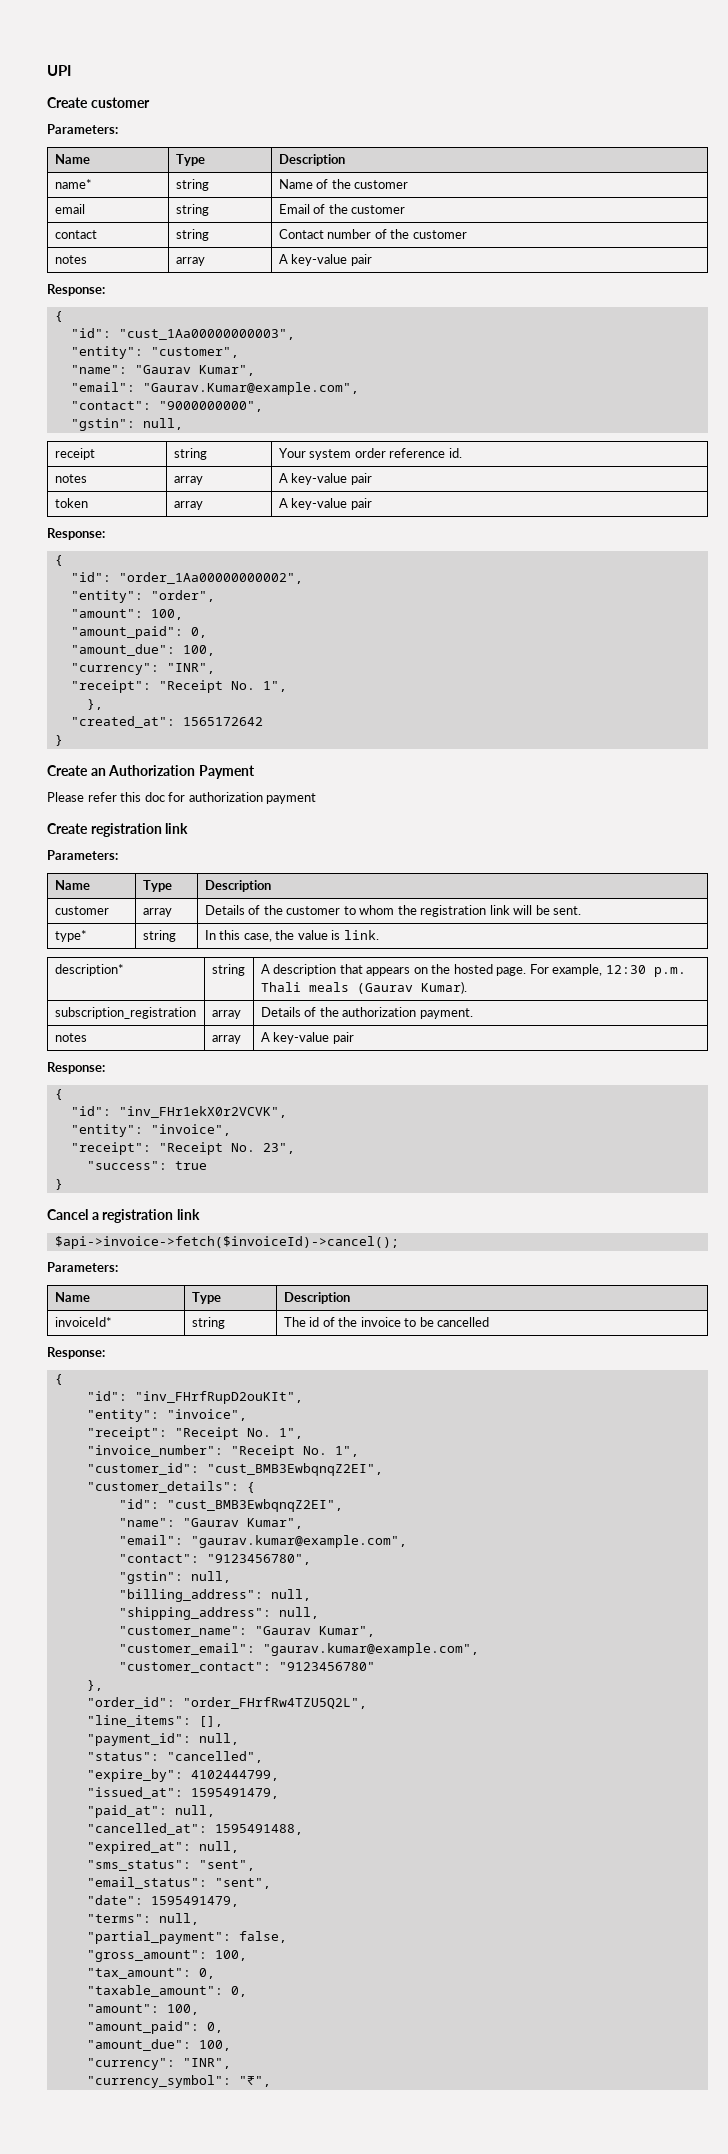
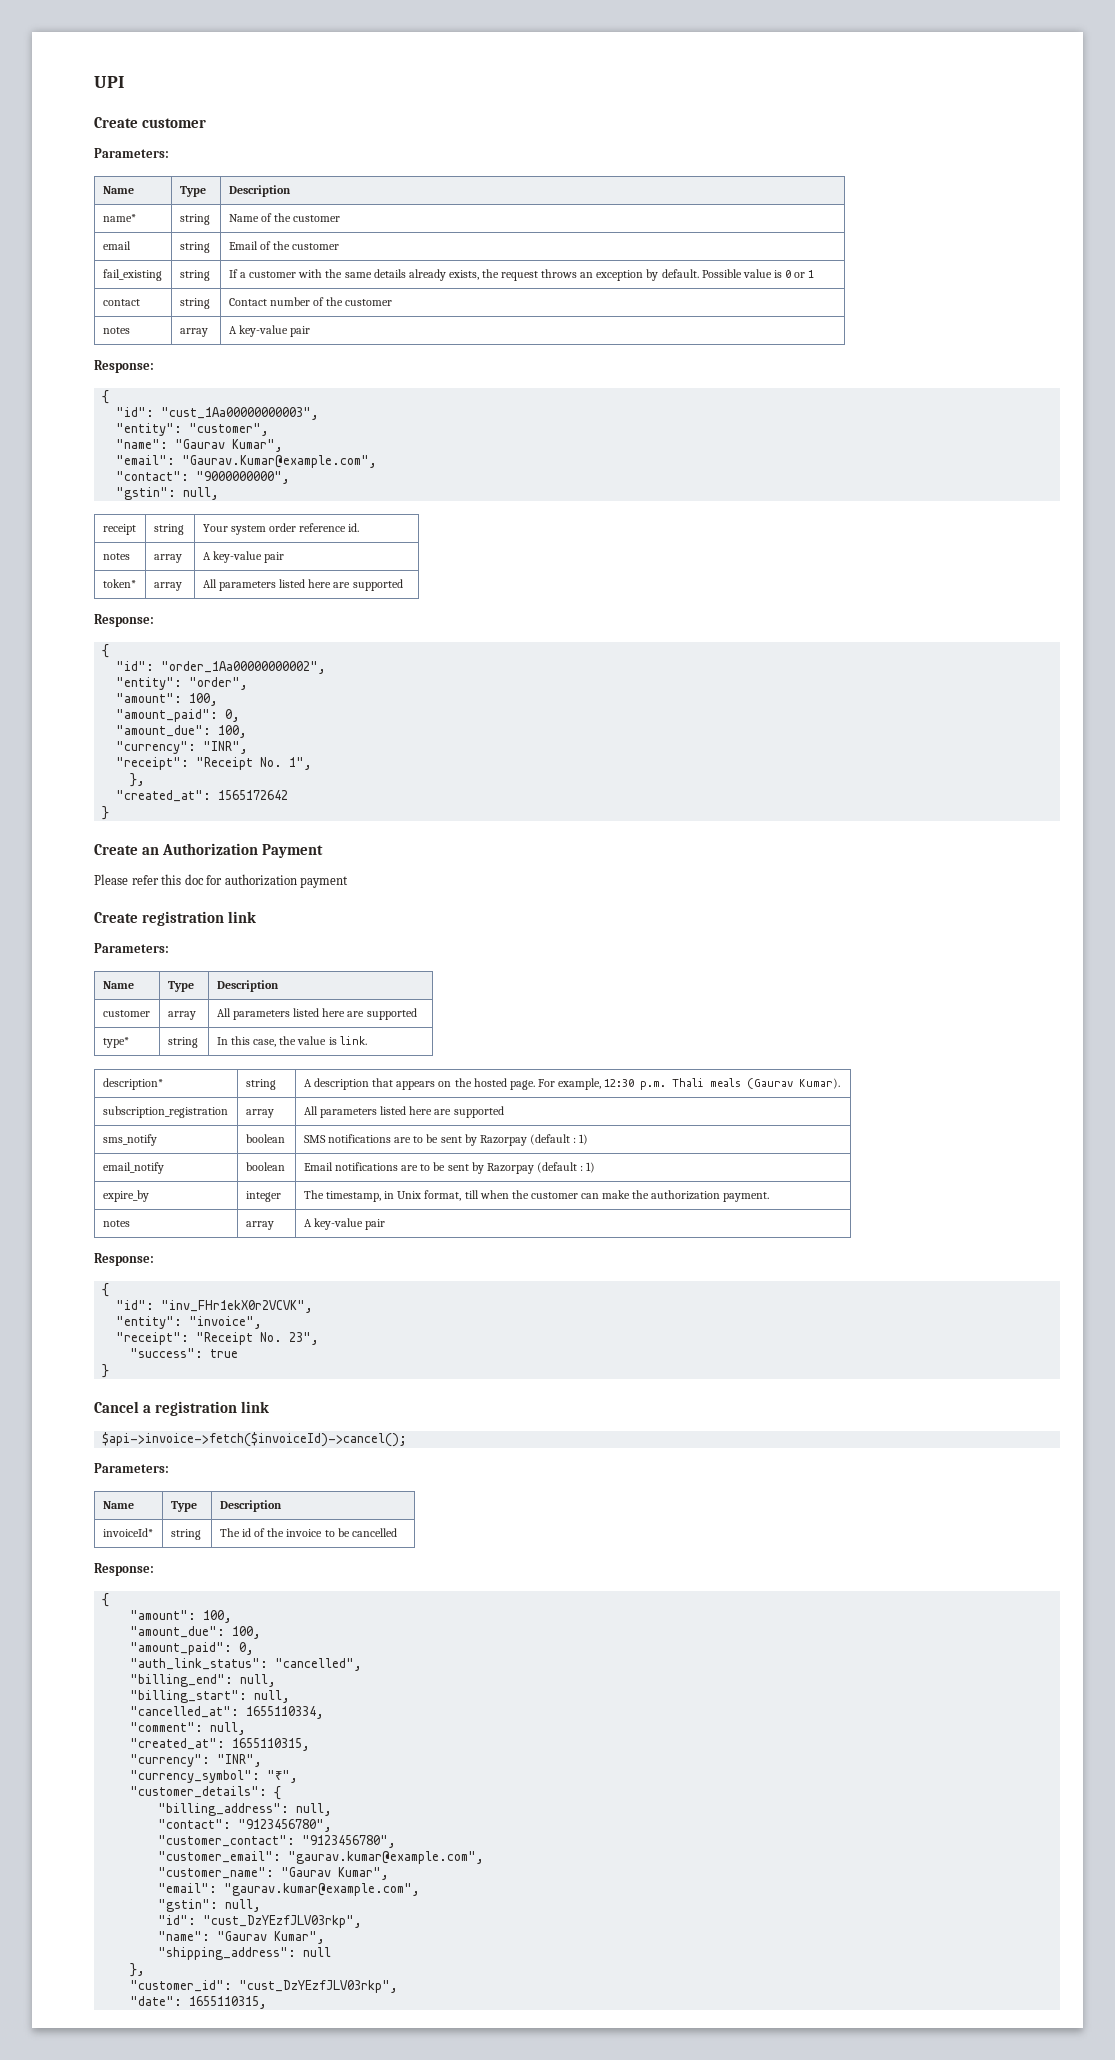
(406, 209) none -> [102,269,162,281] [179,270,210,281] [228,269,815,281] // fail_existing | string | If a customer with the same details already exists, the request throws an exception by default. Possible value is 0 or 1
[54,498,88,508] [173,501,203,510] [278,498,372,510] token | array | A key-value pair -> [102,579,136,588] [153,582,182,591] [202,579,403,591] token* | array | All parameters listed here are supported
[204,905,582,917] Details of the customer to whom the registration link will be sent. -> [216,1008,417,1020] All parameters listed here are supported
[260,1007,317,1017] Details of -> [303,1106,504,1118] [102,1134,157,1146] [245,1134,285,1143] [303,1134,589,1146] [102,1162,164,1174] [245,1162,285,1171] [303,1162,596,1174] [102,1190,149,1202] [245,1191,281,1202] [303,1190,631,1202] All parameters listed here are supported // sms_notify | boolean | SMS notifications are to be sent by Razorpay (default : 1) // email_notify | boolean | Email notifications are to be sent by Razorpay (default : 1) // expire_by | integer | The timestamp, in Unix format, till when the customer can make
[86,1391,303,1404] [86,1409,247,1422] [86,1427,303,1440] [86,1445,359,1458] [86,1463,383,1476] [86,1481,255,1493] [118,1499,343,1512] [118,1518,175,1527] "id": "inv_FHrfRupD2ouKIt", // "entity": "invoice", // "receipt": "Receipt No. 1", // "invoice_number": "Receipt No. 1", // "customer_id": "cust_BMB3EwbqnqZ2EI", // "customer_details": { // "id": "cust_BMB3EwbqnqZ2EI", // "name": -> [129,1610,232,1623] [129,1626,261,1639] [129,1642,254,1655] [129,1658,362,1671] [129,1674,276,1687] [129,1690,290,1703] [129,1706,324,1719] [129,1722,246,1735] [129,1738,310,1751] [129,1754,262,1767] [129,1770,298,1783] [129,1786,281,1800] [157,1803,332,1816] [157,1819,332,1832] [157,1835,396,1848] [157,1851,484,1864] [157,1867,274,1879] "amount": 100, // "amount_due": 100, // "amount_paid": 0, // "auth_link_status": "cancelled", // "billing_end": null, // "billing_start": null, // "cancelled_at": 1655110334, // "comment": null, // "created_at": 1655110315, // "currency": "INR", // "currency_symbol": "₹", // "customer_details": { // "billing_address": null, // "contact": "9123456780", // "customer_contact": "9123456780", // "customer_email": "gaurav.kumar@example.com", // "customer_name":
[118,1554,311,1565] [118,1571,231,1584] [118,1589,311,1602] [118,1607,319,1620] [118,1626,375,1637] [118,1643,479,1656] [118,1662,375,1673] [86,1680,103,1691] [86,1697,367,1709] [86,1715,223,1727] [86,1733,239,1746] [86,1751,263,1763] [86,1769,279,1782] [86,1787,279,1799] [86,1805,215,1818] [86,1823,303,1835] [86,1841,239,1854] [86,1860,255,1871] [86,1877,271,1889] [86,1895,239,1907] [86,1913,199,1925] [86,1931,287,1944] [86,1950,247,1962] [86,1968,215,1979] [86,1985,247,1997] [86,2004,199,2015] [86,2021,223,2034] [86,2039,231,2051] [86,2058,231,2070] [86,2075,271,2088] // "contact": "9123456780", // "gstin": null, // "billing_address": null, // "shipping_address": null, // "customer_name": "Gaurav Kumar", // "customer_email": "gaurav.kumar@example.com", // "customer_contact": "9123456780" // }, // "order_id": "order_FHrfRw4TZU5Q2L", // "line_items": [], // "payment_id": null, // "status": "cancelled", // "expire_by": 4102444799, // "issued_at": 1595491479, // "paid_at": null, // "cancelled_at": 1595491488, // "expired_at": null, // "sms_status": "sent", // "email_status": "sent", // "date": 1595491479, // "terms": null, // "partial_payment": false, // "gross_amount": 100, // "tax_amount": 0, // "taxable_amount": 0, // "amount": 100, // "amount_paid": 0, // "amount_due": 100, // "currency": "INR", // "currency_symbol": "₹", -> [157,1899,261,1912] [157,1915,362,1928] [157,1931,325,1944] [157,1947,331,1960] [129,1963,145,1977] [129,1980,398,1993] [129,1996,267,2009] // "gstin": null, // "id": "cust_DzYEzfJLV03rkp", // "name": "Gaurav Kumar", // "shipping_address": null // }, // "customer_id": "cust_DzYEzfJLV03rkp", // "date": 1655110315,

